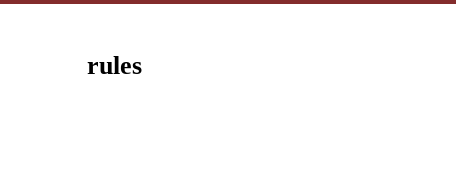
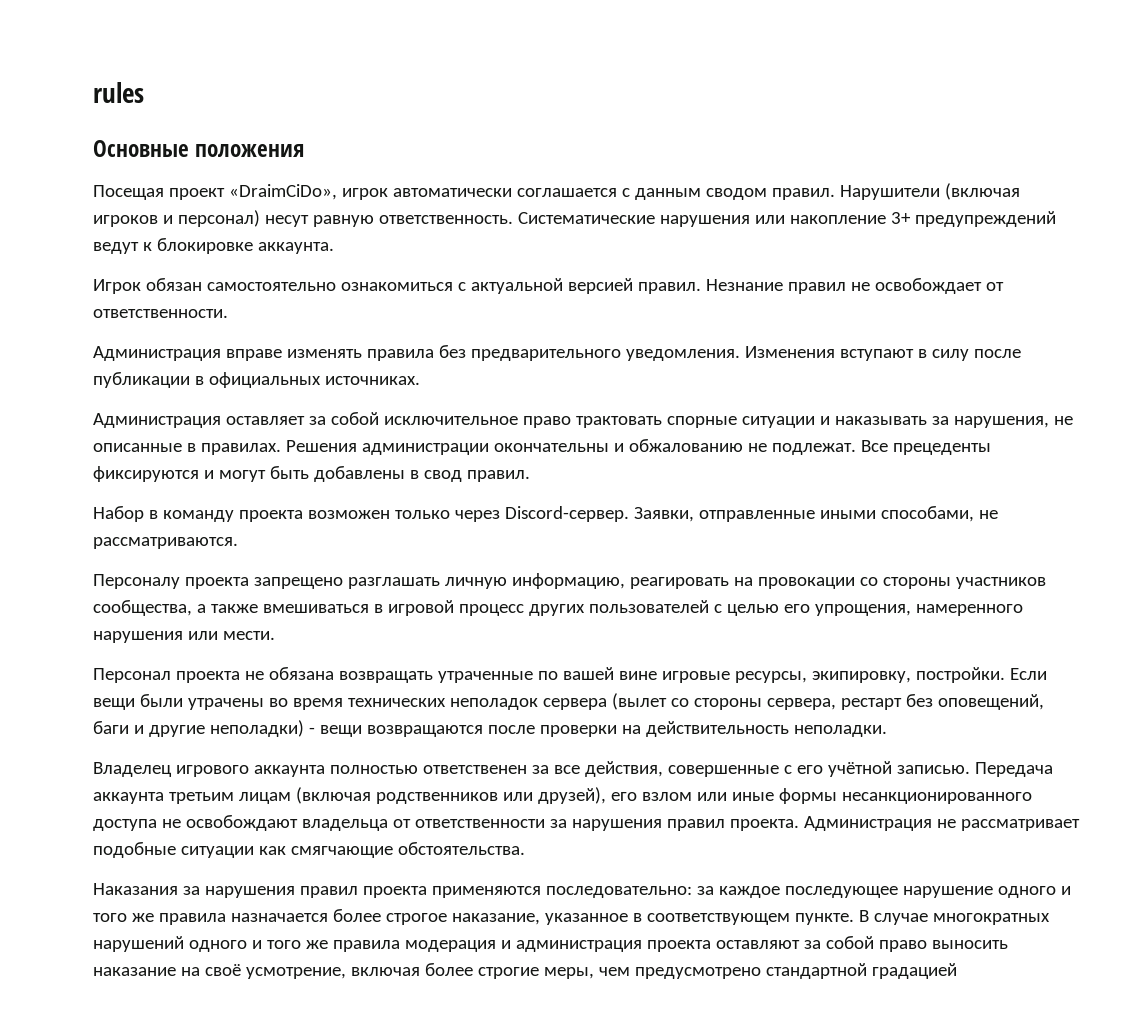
(142, 65) none -> [93,140,305,157] [93,183,1020,200] [93,210,1056,227] [93,238,334,254] [93,278,1004,294] [93,309,228,318] [93,345,1021,361] [93,372,420,388] [93,412,1073,428] [93,439,991,455] [93,466,530,482] [93,506,998,522] [93,537,238,549] [93,573,1046,589] [93,600,1023,616] [93,631,275,643] [93,667,1047,683] [93,693,1044,710] [93,720,887,737] [93,761,1053,777] [93,787,1032,804] [93,815,1080,831] [93,842,525,858] [93,883,1071,898] [93,909,1050,925] [93,936,1008,952] [93,963,957,979] // Основные положения // Посещая проект «DraimCiDo», игрок автоматически соглашается с данным сводом правил. Нарушители (включая игроков и персонал) несут равную ответственность. Систематические нарушения или накопление 3+ предупреждений ведут к блокировке аккаунта. // Игрок обязан самостоятельно ознакомиться с актуальной версией правил. Незнание правил не освобождает от ответственности. // Администрация вправе изменять правила без предварительного уведомления. Изменения вступают в силу после публикации в официальных источниках. // Администрация оставляет за собой исключительное право трактовать спорные ситуации и наказывать за нарушения, не описанные в правилах. Решения администрации окончательны и обжалованию не подлежат. Все прецеденты фиксируются и могут быть добавлены в свод правил. // Набор в команду проекта возможен только через Discord-сервер. Заявки, отправленные иными способами, не рассматриваются. // Персоналу проекта запрещено разглашать личную информацию, реагировать на провокации со стороны участников сообщества, а также вмешиваться в игровой процесс других пользователей с целью его упрощения, намеренного нарушения или мести. // Персонал проекта не обязана возвращать утраченные по вашей вине игровые ресурсы, экипировку, постройки. Если вещи были утрачены во время технических неполадок сервера (вылет со стороны сервера, рестарт без оповещений, баги и другие неполадки) - вещи возвращаются после проверки на действительность неполадки. // Владелец игрового аккаунта полностью ответственен за все действия, совершенные с его учётной записью. Передача аккаунта третьим лицам (включая родственников или друзей), его взлом или иные формы несанкционированного доступа не освобождают владельца от ответственности за нарушения правил проекта. Администрация не рассматривает подобные ситуации как смягчающие обстоятельства. // Наказания за нарушения правил проекта применяются последовательно: за каждое последующее нарушение одного и того же правила назначается более строгое наказание, указанное в соответствующем пункте. В случае многократных нарушений одного и того же правила модерация и администрация проекта оставляют за собой право выносить наказание на своё усмотрение, включая более строгие меры, чем предусмотрено стандартной градацией

